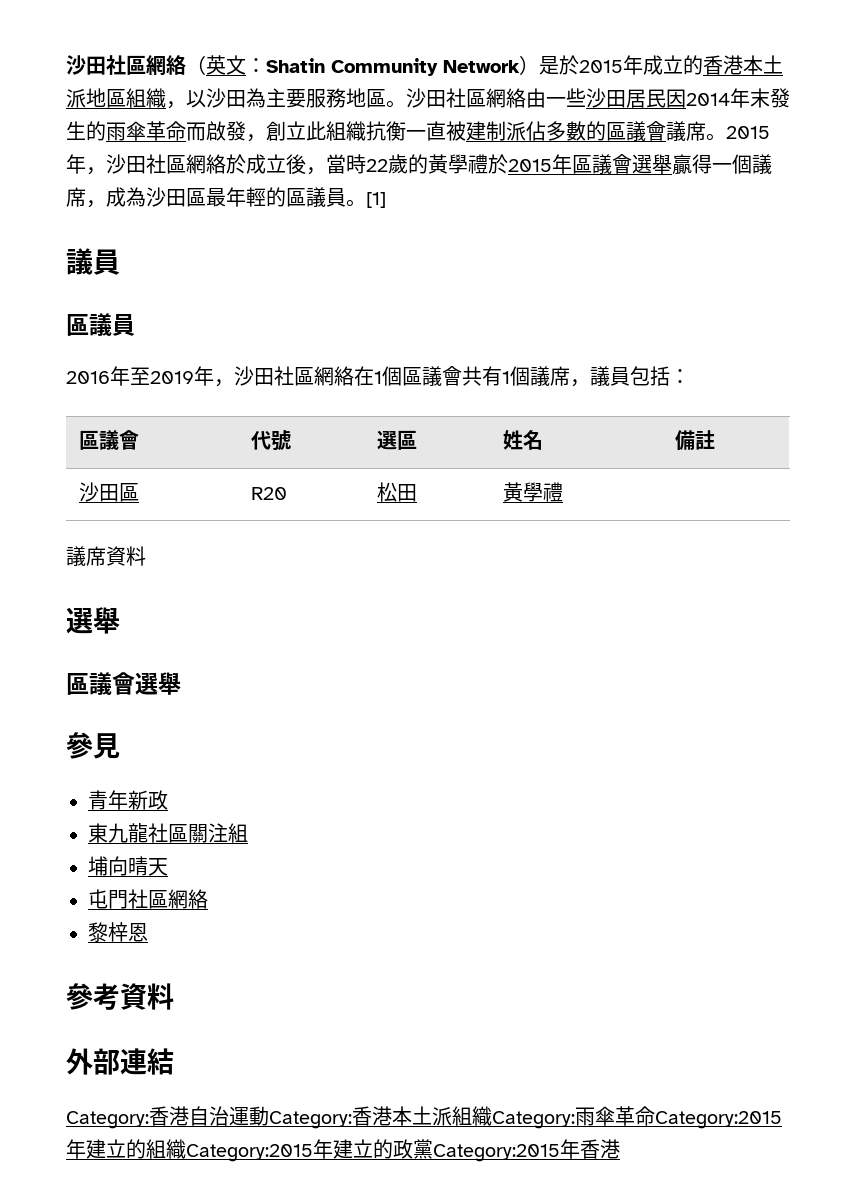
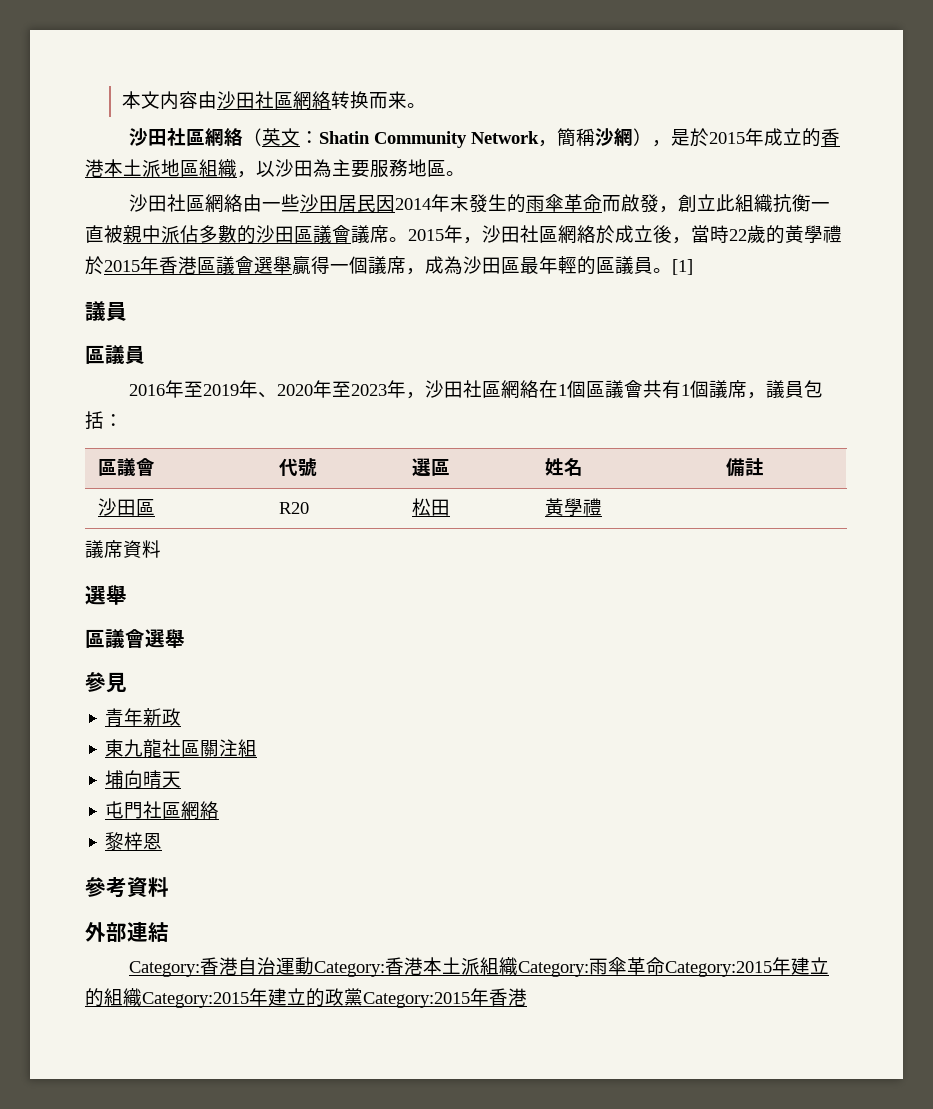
(66, 65) none -> [121,91,426,110] 本文内容由沙田社區網絡转换而来。 //
[519,55,539,75] ） -> [538,128,672,147] ，簡稱沙網），
(406, 104) none -> (465, 173) //
[466,121,506,141] 建制 -> [123,225,161,243] 親中
(606, 131) none -> [256,225,294,243] 沙田
(572, 164) none -> [159,256,197,274] 香港
(214, 376) none -> [258,380,407,398] 、2020年至2023年

